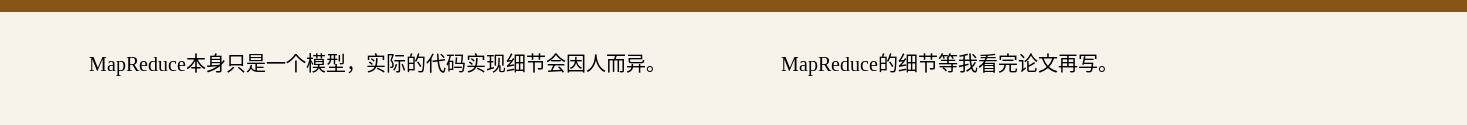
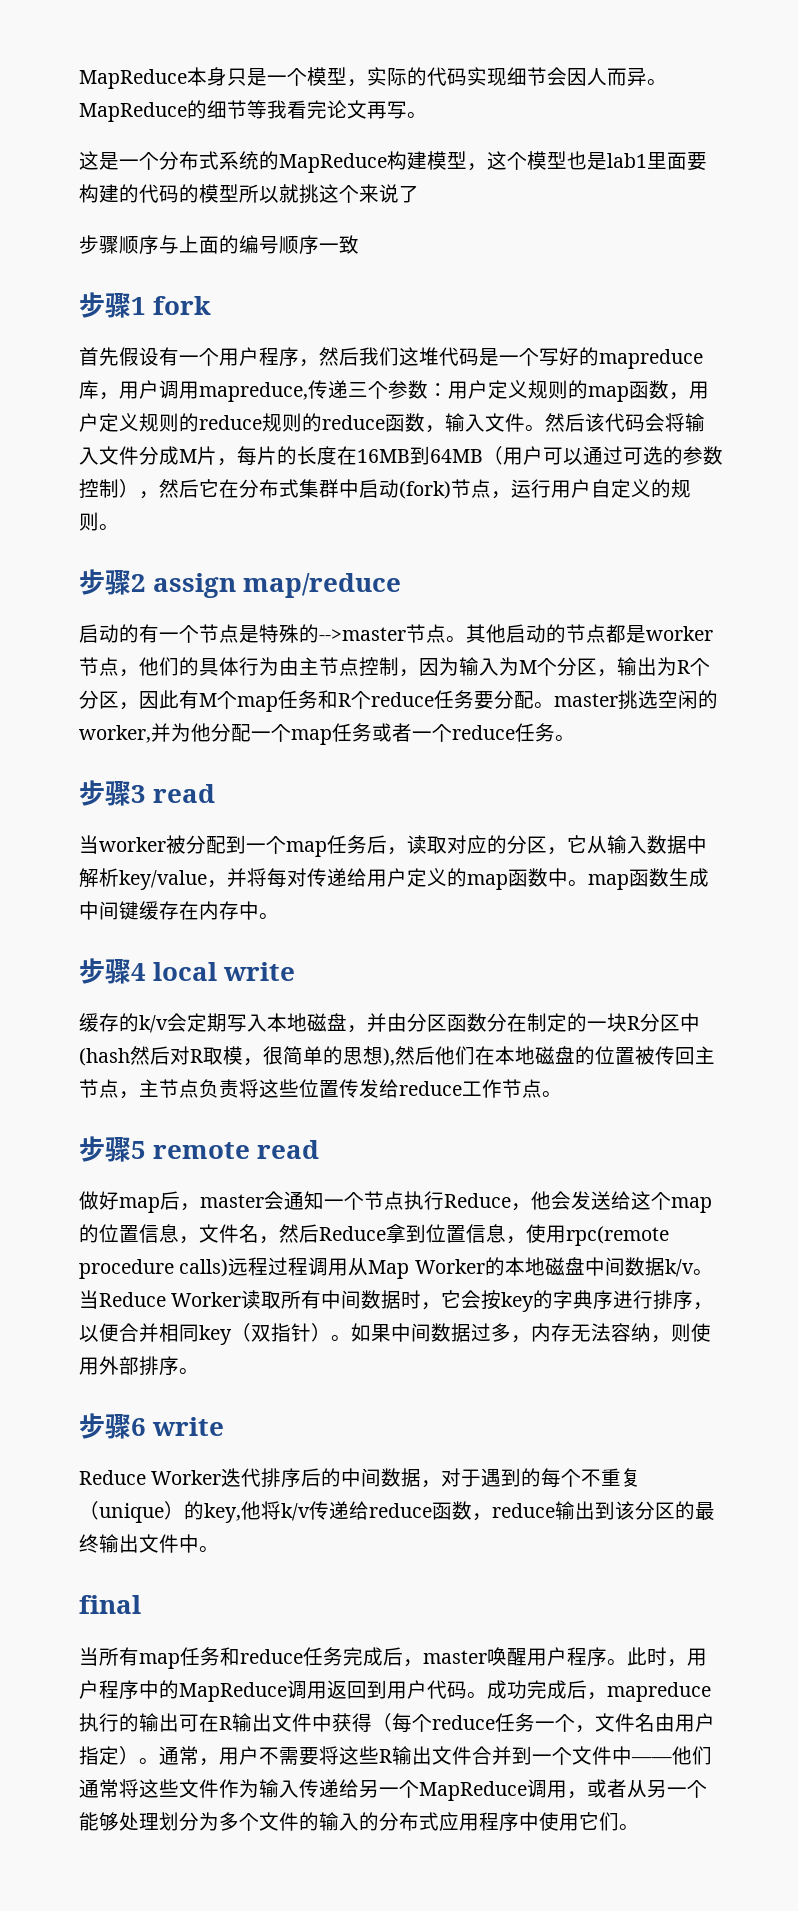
(1118, 69) none -> [79,151,707,173] [79,184,419,204] [79,235,359,255] [79,292,212,318] [79,347,703,369] [79,380,709,402] [79,413,705,433] [79,446,723,466] [79,479,691,499] [79,512,119,531] [79,569,402,598] [79,624,713,643] [79,657,710,677] [79,690,718,712] [79,723,575,745] [79,780,216,806] [79,835,707,857] [79,868,709,890] [79,901,279,920] [79,958,296,984] [79,1013,700,1033] [79,1046,715,1066] [79,1079,562,1099] [79,1136,320,1162] [79,1191,712,1213] [79,1224,669,1246] [79,1257,713,1279] [79,1290,714,1312] [79,1323,711,1345] [79,1356,199,1376] [79,1413,225,1439] [79,1468,642,1488] [79,1501,715,1523] [79,1534,219,1553] [79,1595,141,1614] [79,1647,707,1669] [79,1680,711,1702] [79,1713,715,1733] [79,1746,712,1766] [79,1779,707,1801] [79,1812,639,1832] // 这是一个分布式系统的MapReduce构建模型，这个模型也是lab1里面要构建的代码的模型所以就挑这个来说了 // 步骤顺序与上面的编号顺序一致 // 步骤1 fork // 首先假设有一个用户程序，然后我们这堆代码是一个写好的mapreduce库，用户调用mapreduce,传递三个参数：用户定义规则的map函数，用户定义规则的reduce规则的reduce函数，输入文件。然后该代码会将输入文件分成M片，每片的长度在16MB到64MB（用户可以通过可选的参数控制），然后它在分布式集群中启动(fork)节点，运行用户自定义的规则。 // 步骤2 assign map/reduce // 启动的有一个节点是特殊的-->master节点。其他启动的节点都是worker节点，他们的具体行为由主节点控制，因为输入为M个分区，输出为R个分区，因此有M个map任务和R个reduce任务要分配。master挑选空闲的worker,并为他分配一个map任务或者一个reduce任务。 // 步骤3 read // 当worker被分配到一个map任务后，读取对应的分区，它从输入数据中解析key/value，并将每对传递给用户定义的map函数中。map函数生成中间键缓存在内存中。 // 步骤4 local write // 缓存的k/v会定期写入本地磁盘，并由分区函数分在制定的一块R分区中(hash然后对R取模，很简单的思想),然后他们在本地磁盘的位置被传回主节点，主节点负责将这些位置传发给reduce工作节点。 // 步骤5 remote read // 做好map后，master会通知一个节点执行Reduce，他会发送给这个map的位置信息，文件名，然后Reduce拿到位置信息，使用rpc(remote procedure calls)远程过程调用从Map Worker的本地磁盘中间数据k/v。当Reduce Worker读取所有中间数据时，它会按key的字典序进行排序，以便合并相同key（双指针）。如果中间数据过多，内存无法容纳，则使用外部排序。 // 步骤6 write // Reduce Worker迭代排序后的中间数据，对于遇到的每个不重复（unique）的key,他将k/v传递给reduce函数，reduce输出到该分区的最终输出文件中。 // final // 当所有map任务和reduce任务完成后，master唤醒用户程序。此时，用户程序中的MapReduce调用返回到用户代码。成功完成后，mapreduce执行的输出可在R输出文件中获得（每个reduce任务一个，文件名由用户指定）。通常，用户不需要将这些R输出文件合并到一个文件中——他们通常将这些文件作为输入传递给另一个MapReduce调用，或者从另一个能够处理划分为多个文件的输入的分布式应用程序中使用它们。

